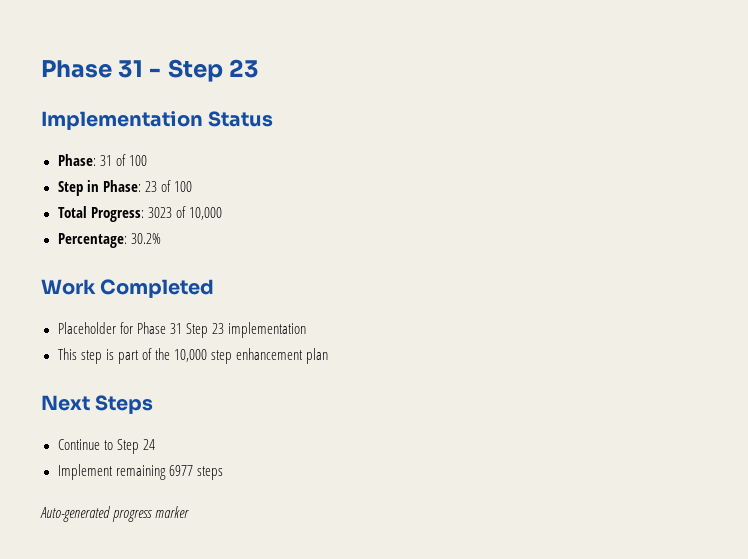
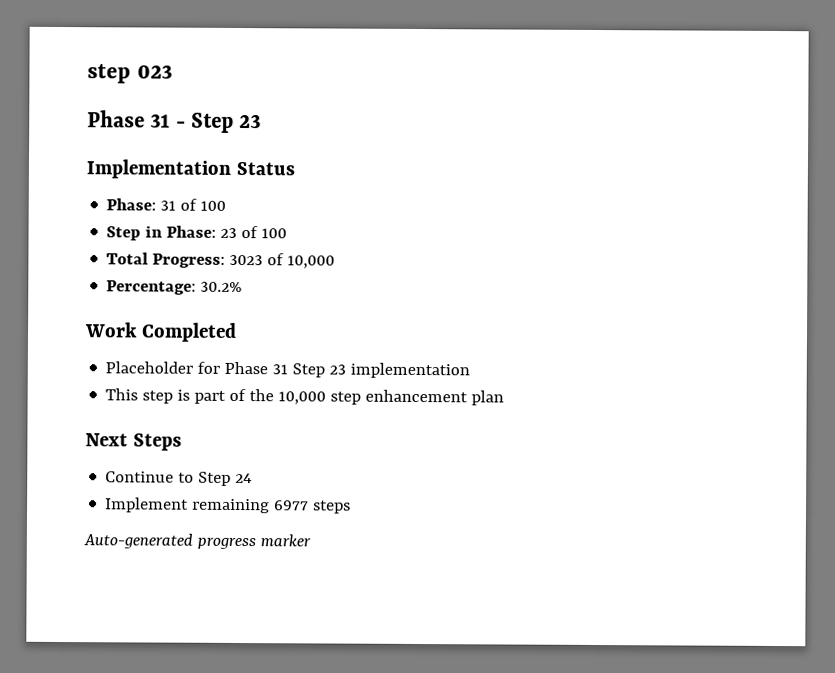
(41, 69) none -> [87,64,173,84] step 023 //

